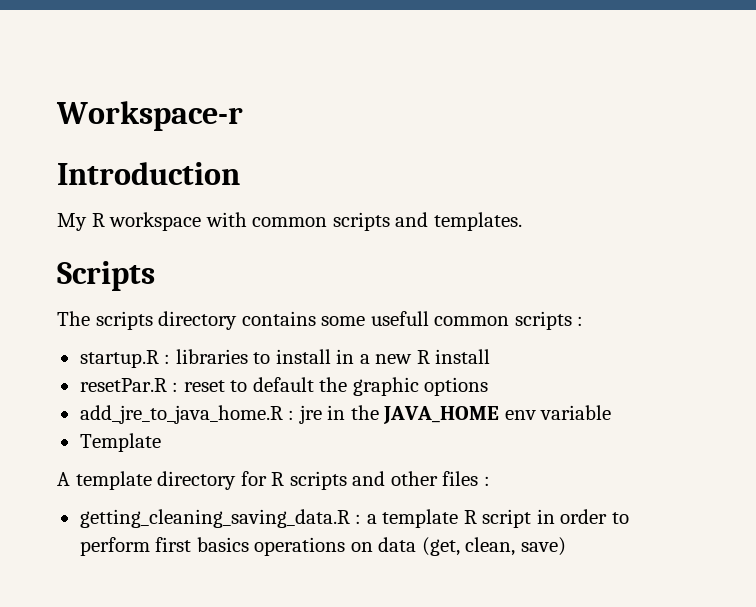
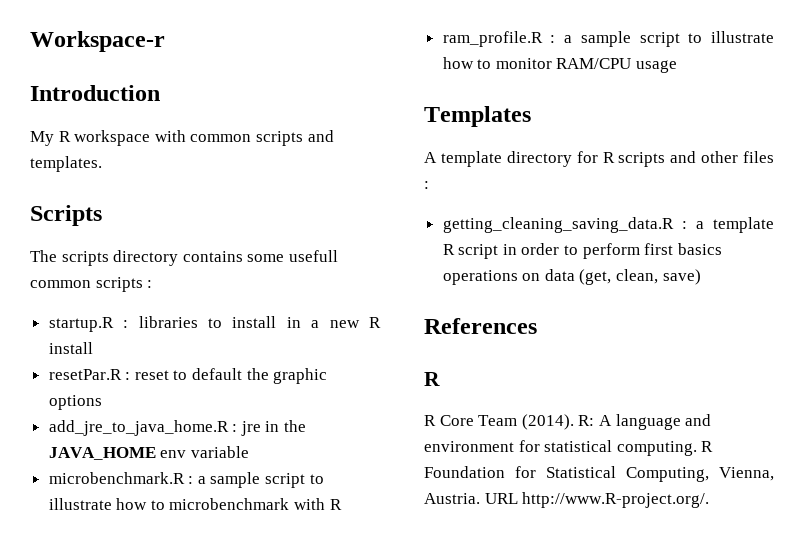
[79,433,161,452] Template -> [48,472,324,488] [48,498,342,510] [442,31,774,47] [442,57,678,73] [424,106,531,127] microbenchmark.R : a sample script to illustrate how to microbenchmark with R // ram_profile.R : a sample script to illustrate how to monitor RAM/CPU usage // Templates
(566, 546) none -> [424,318,537,334] [424,372,440,386] [424,414,712,430] [424,440,714,456] [424,466,774,482] [424,492,710,508] // References // R // R Core Team (2014). R: A language and environment for statistical computing. R Foundation for Statistical Computing, Vienna, Austria. URL http://www.R-project.org/.

